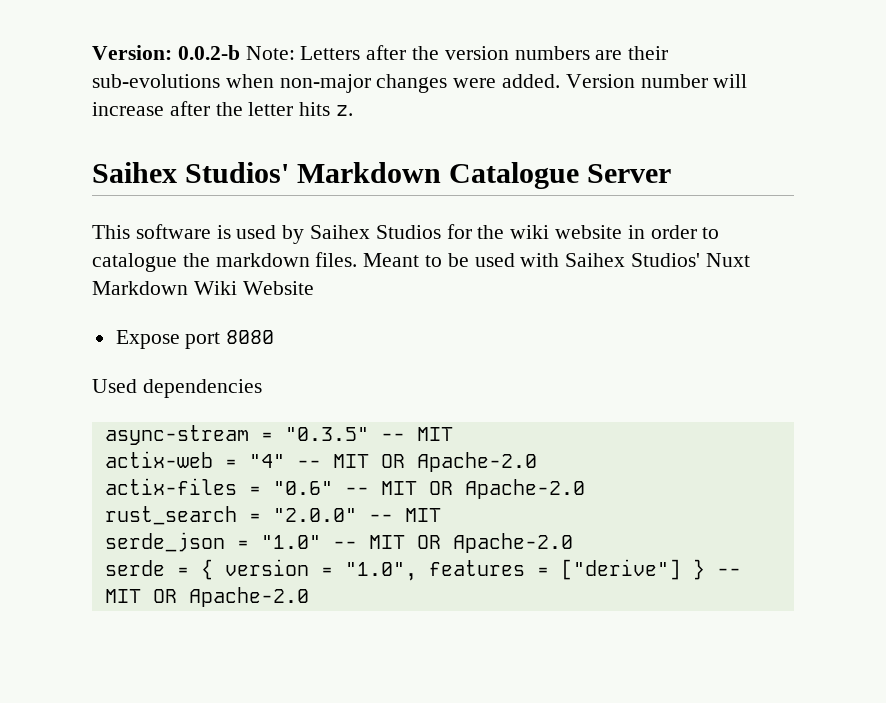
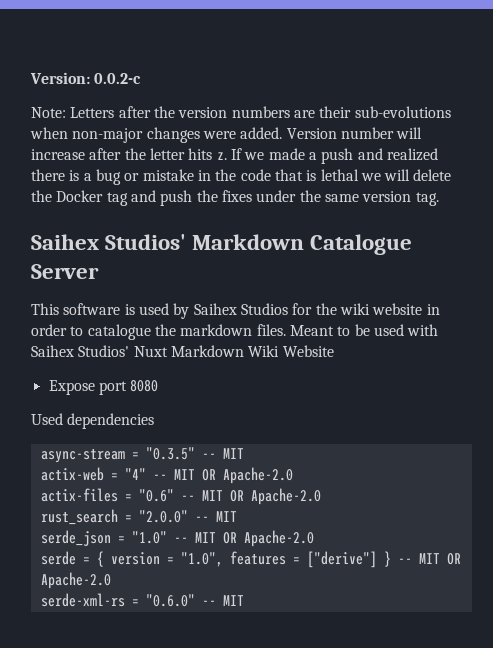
[177,45,240,60] 0.0.2-b -> [94,73,142,84] 0.0.2-c //
(354, 110) none -> [230,148,438,164] [31,169,452,185] [31,190,439,206] If we made a push and realized there is a bug or mistake in the code that is lethal we will delete the Docker tag and push the fixes under the same version tag.
(309, 597) none -> [40,593,244,607] // serde-xml-rs = "0.6.0" -- MIT

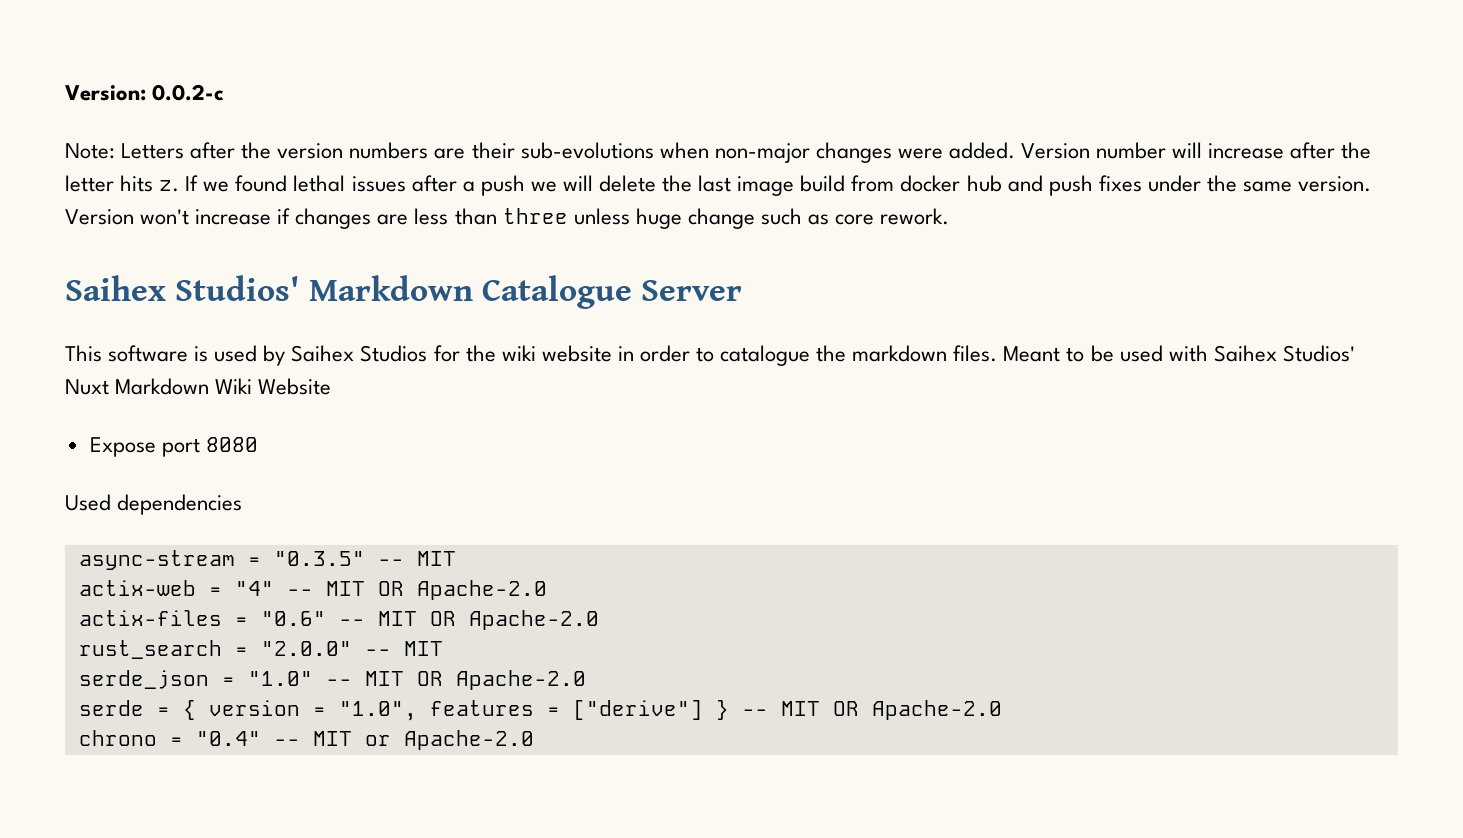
[268,148,438,164] [31,169,452,185] [31,190,128,206] made a push and realized there is a bug or mistake in the code that is lethal we will delete the Docker tag -> [235,175,1002,196] found lethal issues after a push we will delete the last image build from docker hub
[196,190,218,202] the -> (1093, 185) none
[362,191,439,206] version tag. -> [1298,176,1372,192] [65,208,950,229] version. Version won't increase if changes are less than three unless huge change such as core rework.
[40,593,244,607] serde-xml-rs = "0.6.0" -- MIT -> [78,730,534,750] chrono = "0.4" -- MIT or Apache-2.0

